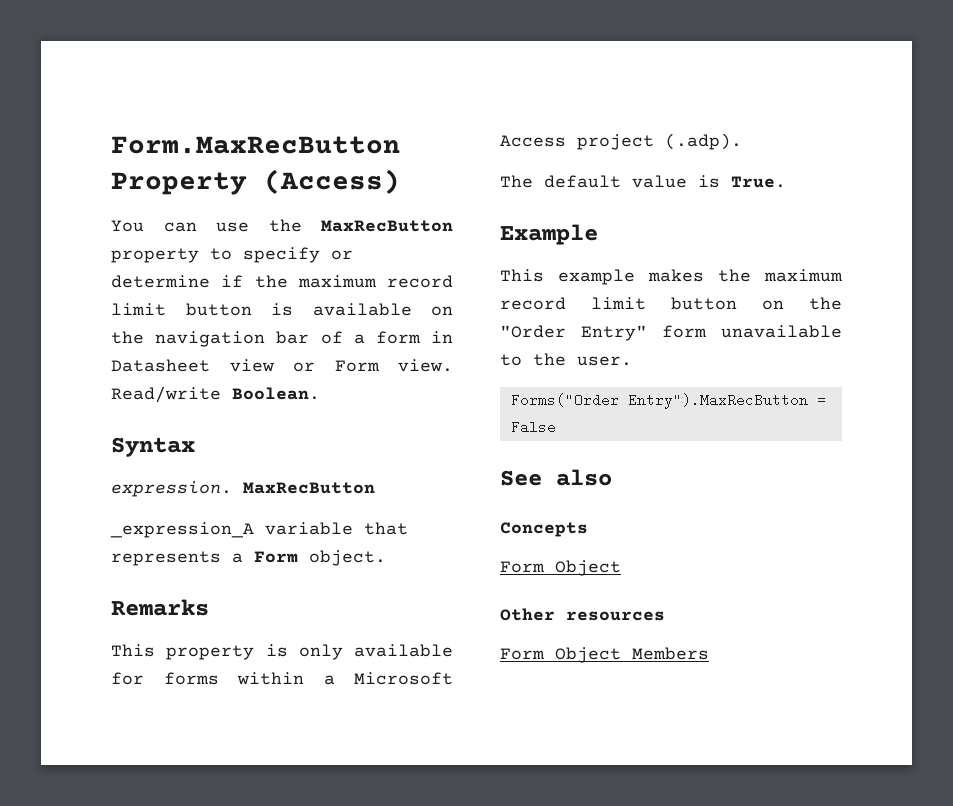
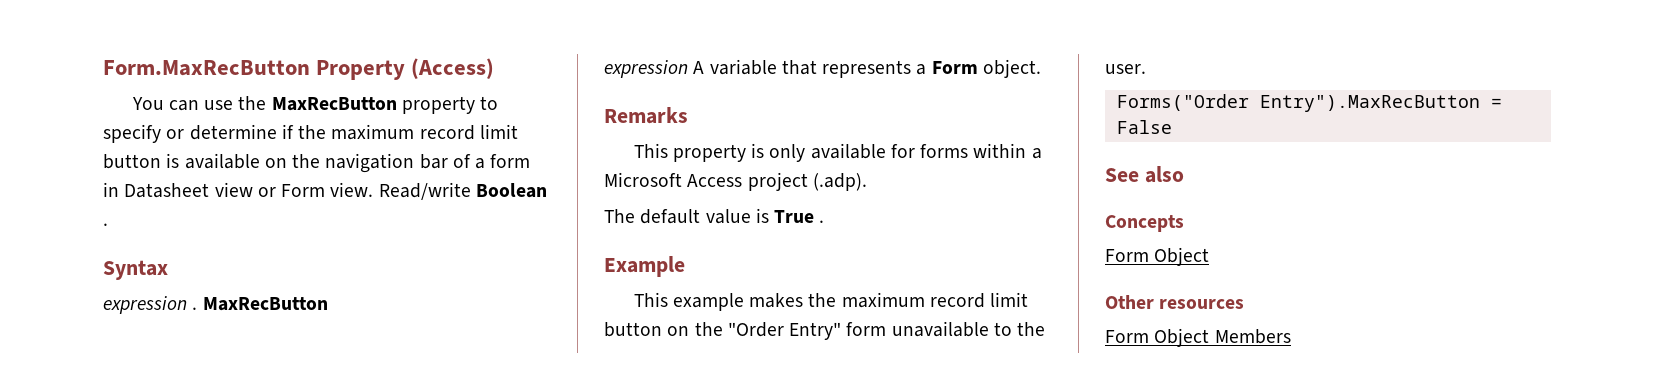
[232,387,320,400] Boolean. -> [475,183,547,198] [103,223,108,226] Boolean .
[111,481,232,497] expression. -> [103,296,198,314] expression .
[110,522,254,538] _expression_A -> [604,60,705,78] expression A
[731,176,786,188] True. -> [774,210,825,223] True .

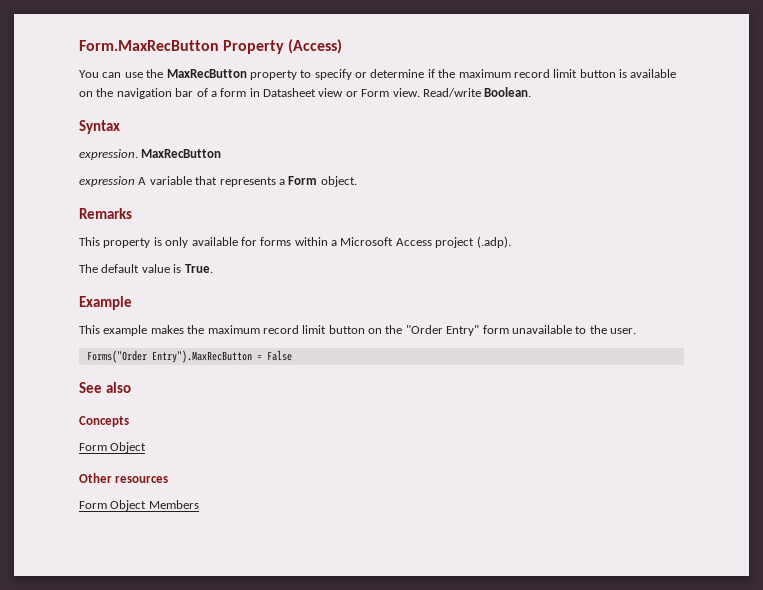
[475,183,547,198] [103,223,108,226] Boolean . -> [484,87,532,97] Boolean.
[103,296,198,314] expression . -> [79,149,138,160] expression.
[774,210,825,223] True . -> [184,264,213,273] True.

